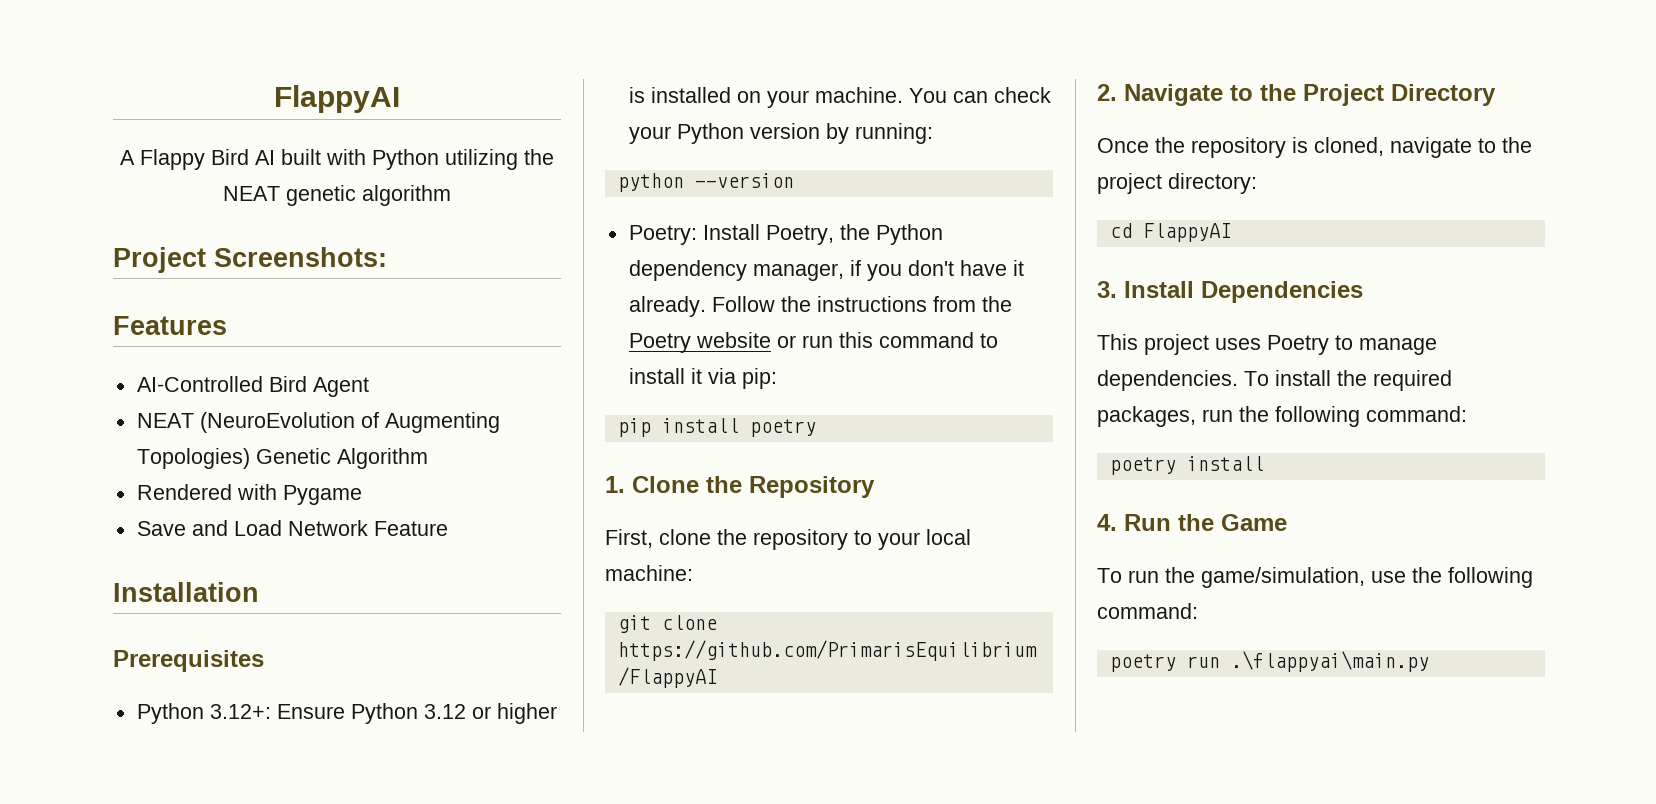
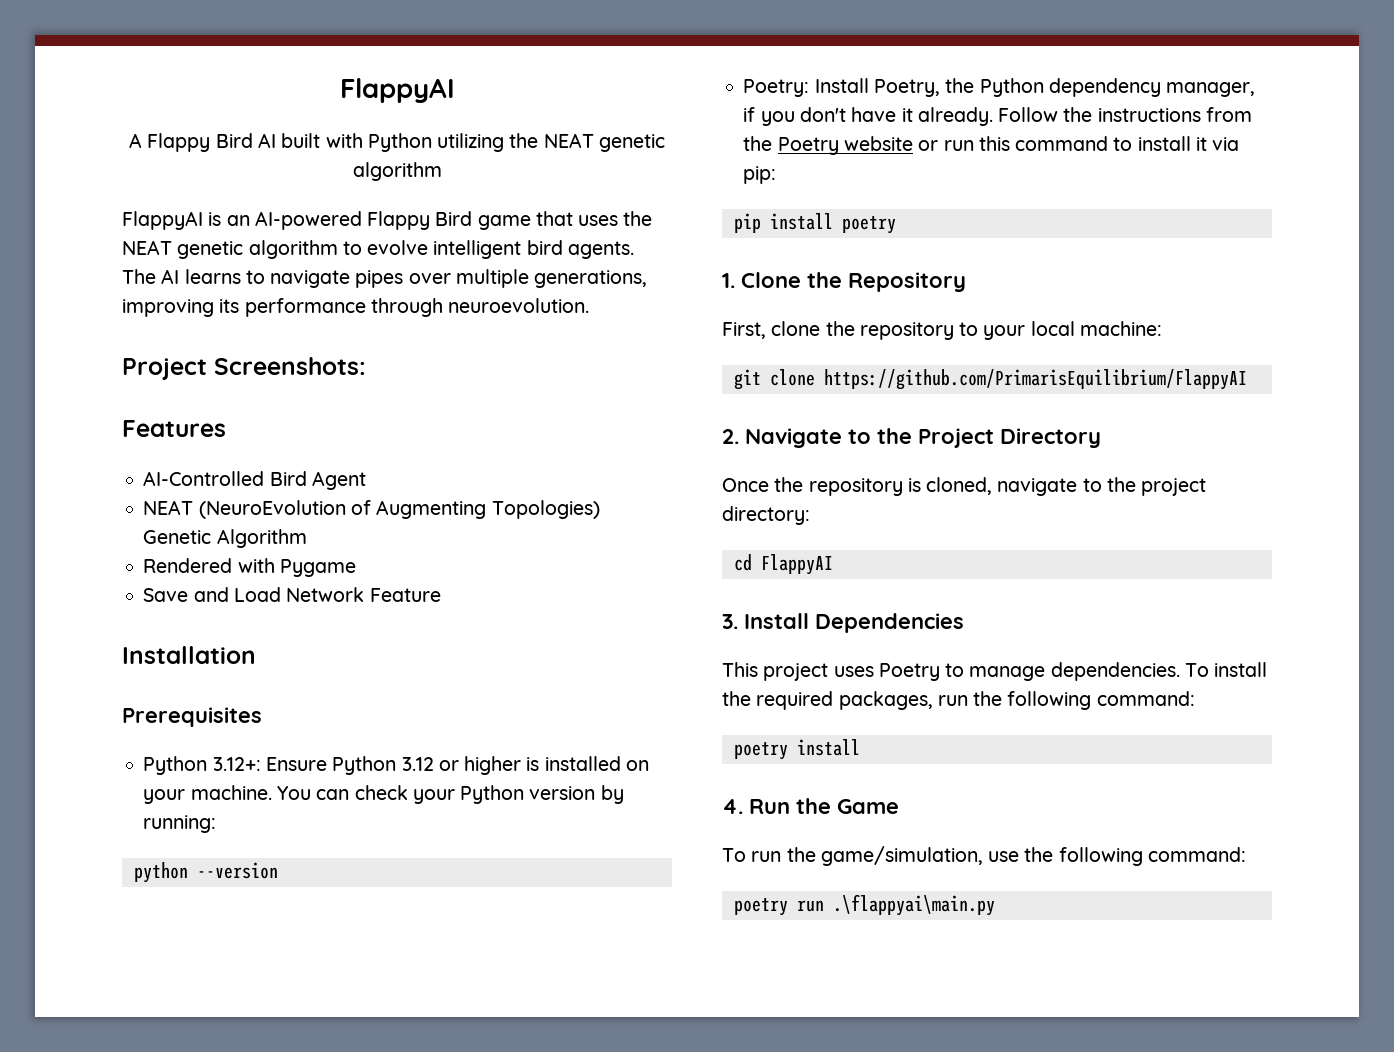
(451, 195) none -> [122,211,653,230] [122,240,634,259] [122,269,648,288] [122,298,590,317] // FlappyAI is an AI-powered Flappy Bird game that uses the NEAT genetic algorithm to evolve intelligent bird agents. The AI learns to navigate pipes over multiple generations, improving its performance through neuroevolution.

